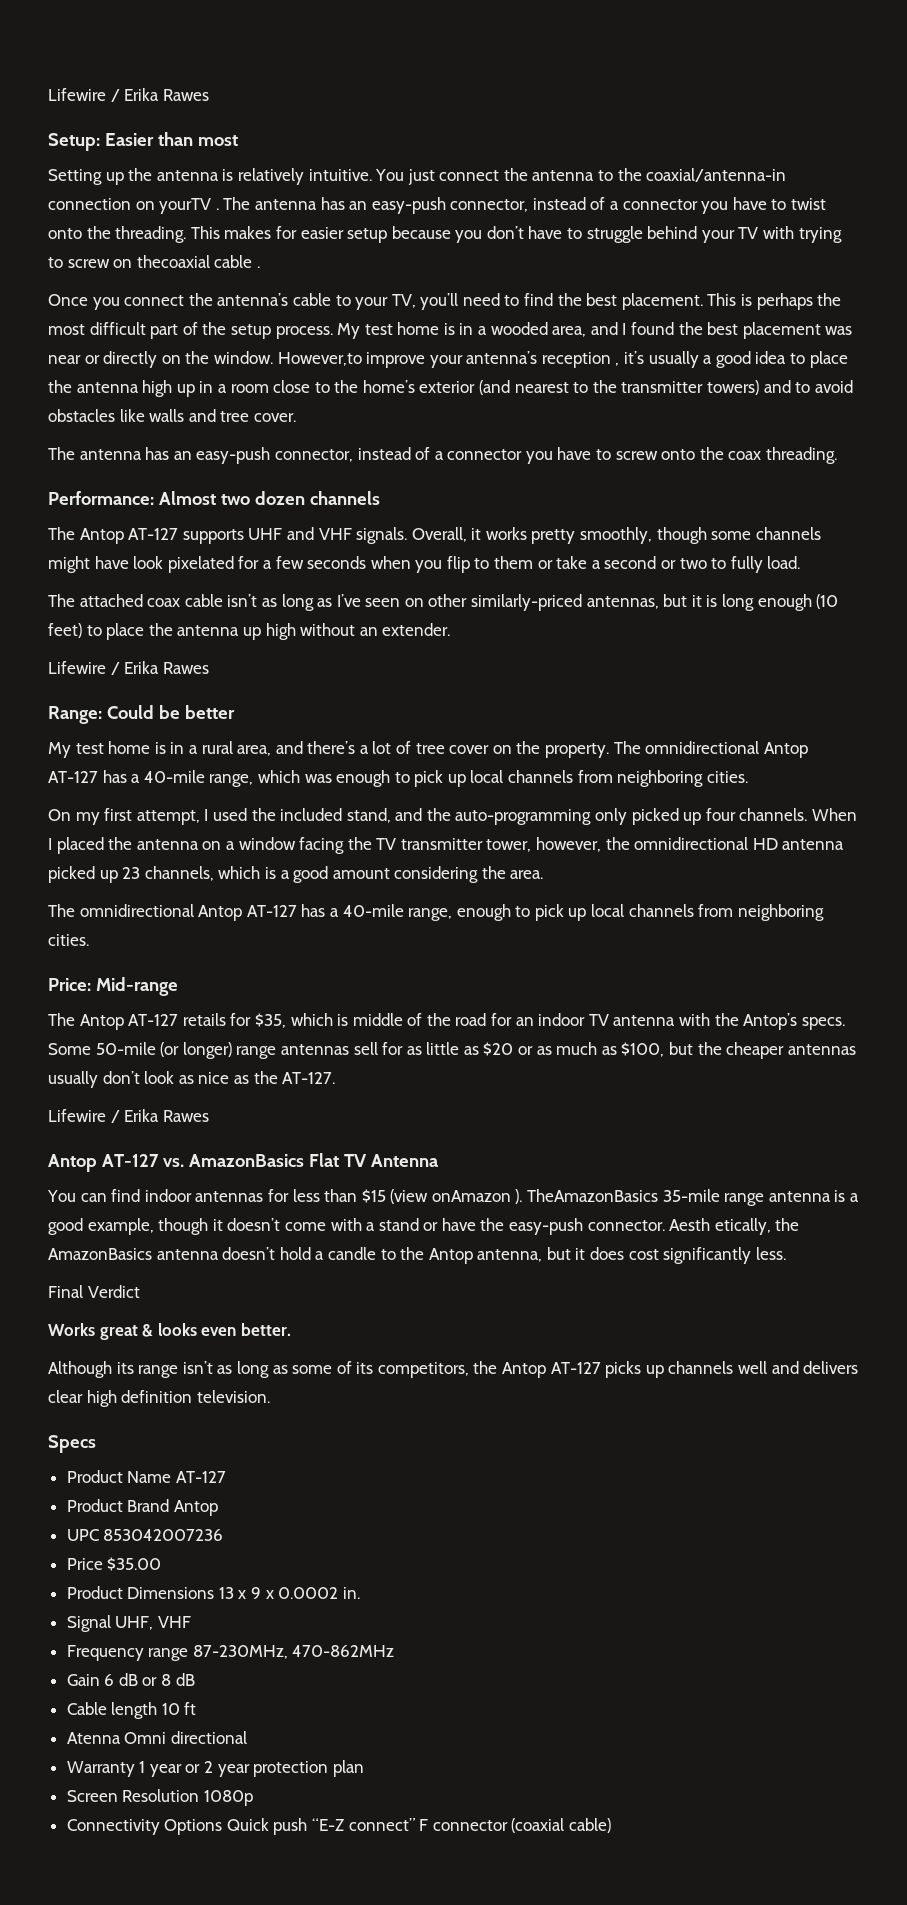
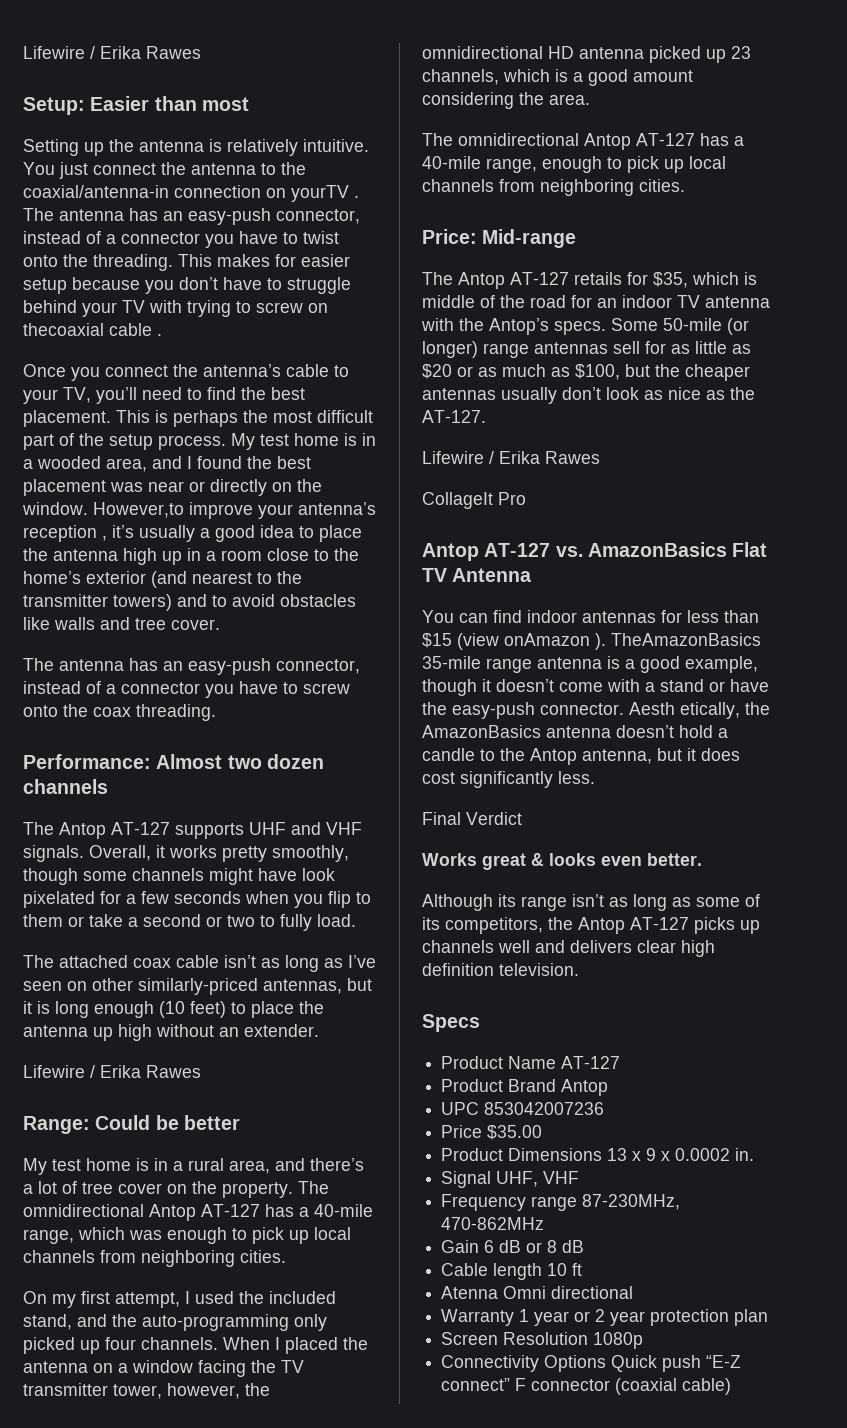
(209, 1116) none -> [422,492,526,509] // CollageIt Pro

